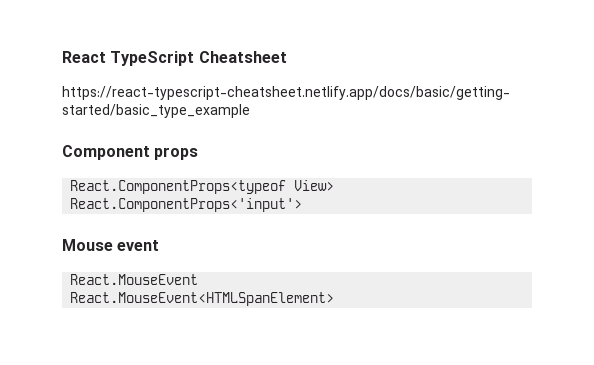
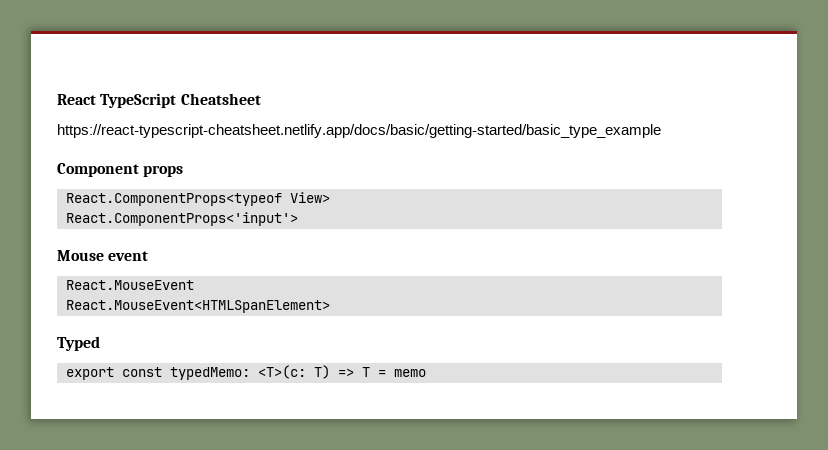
(335, 299) none -> [57,336,100,351] [66,365,426,380] // Typed // export const typedMemo: <T>(c: T) => T = memo

